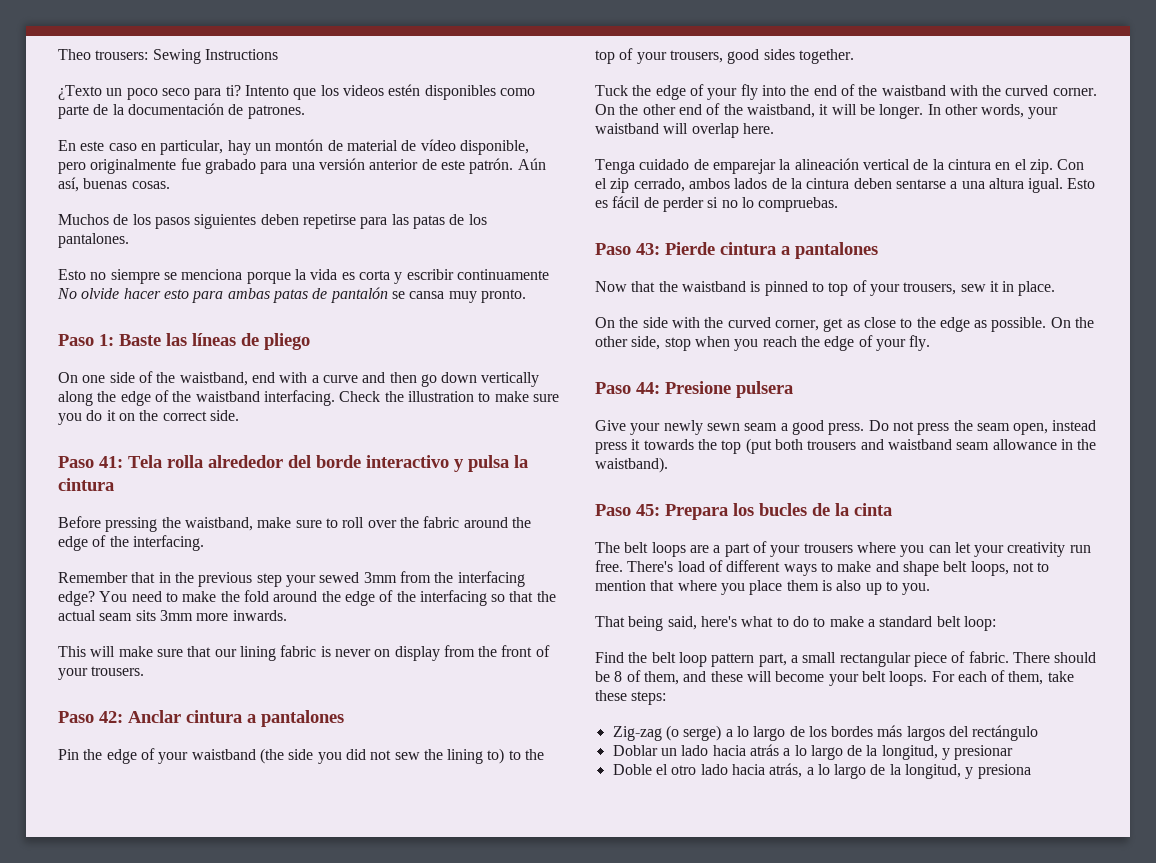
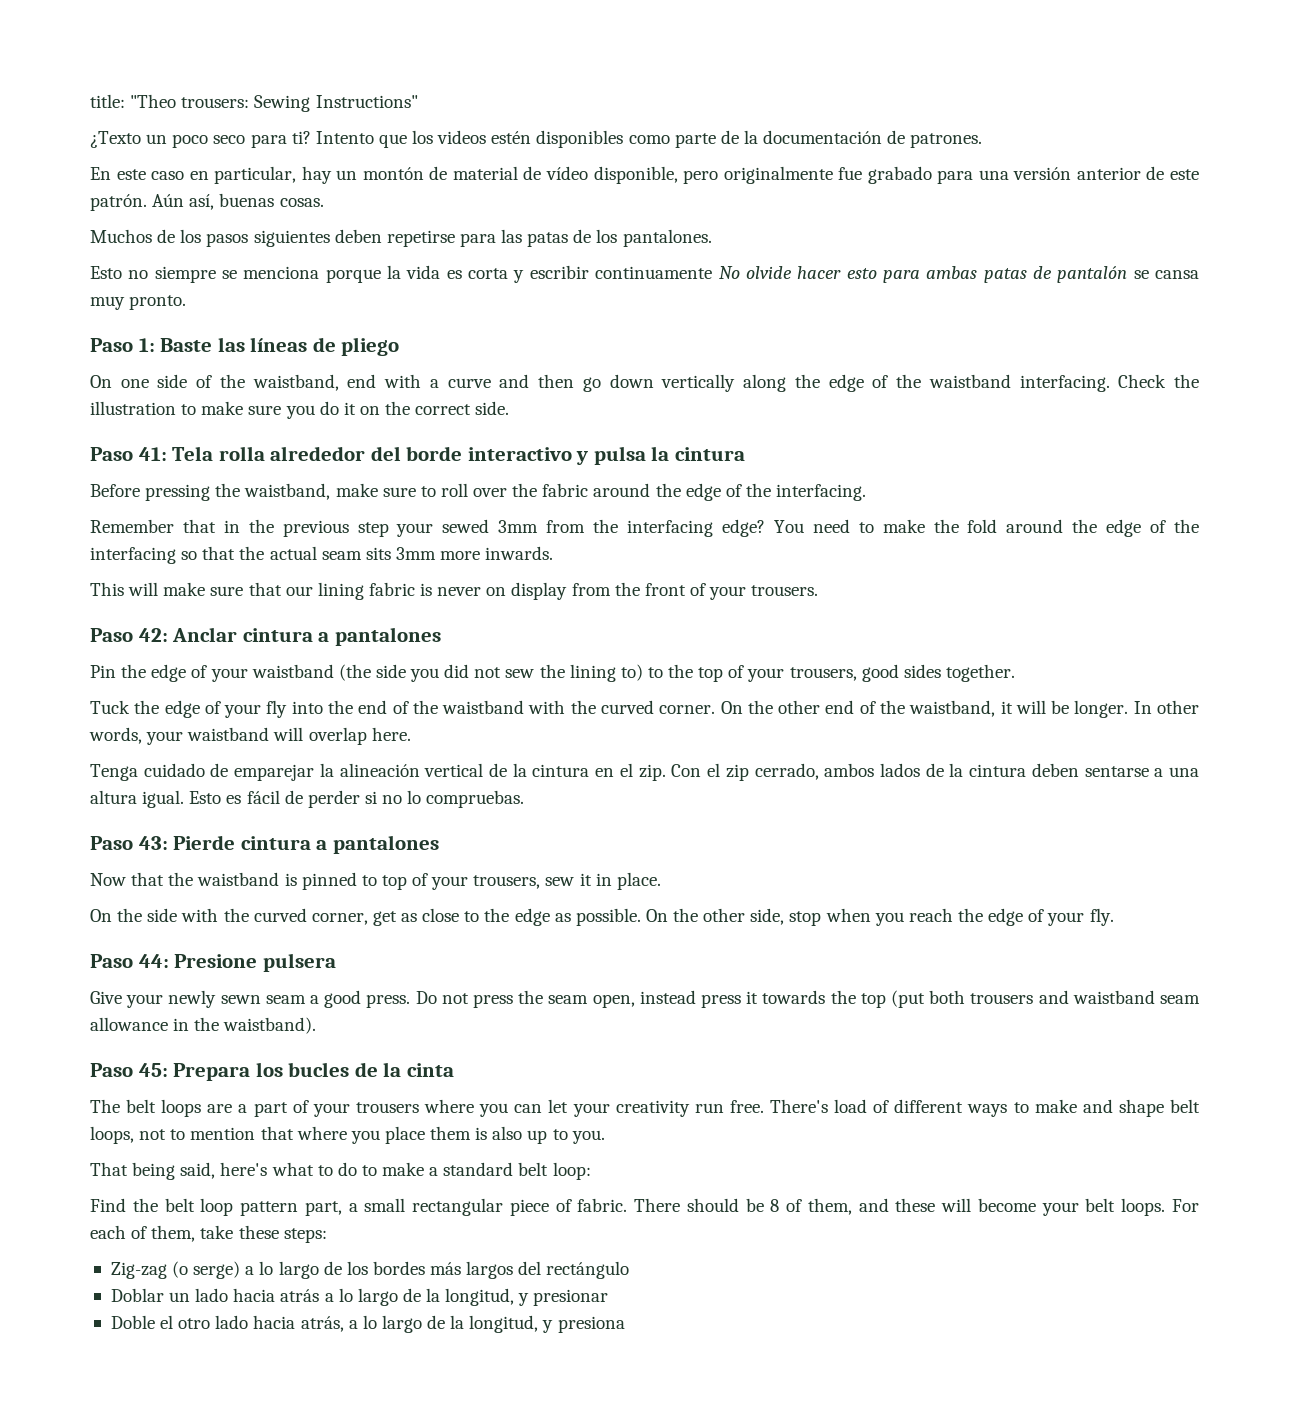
[58,49,91,60] Theo -> [90,94,177,108] title: "Theo
[204,49,278,60] Instructions -> [315,95,418,108] Instructions"

